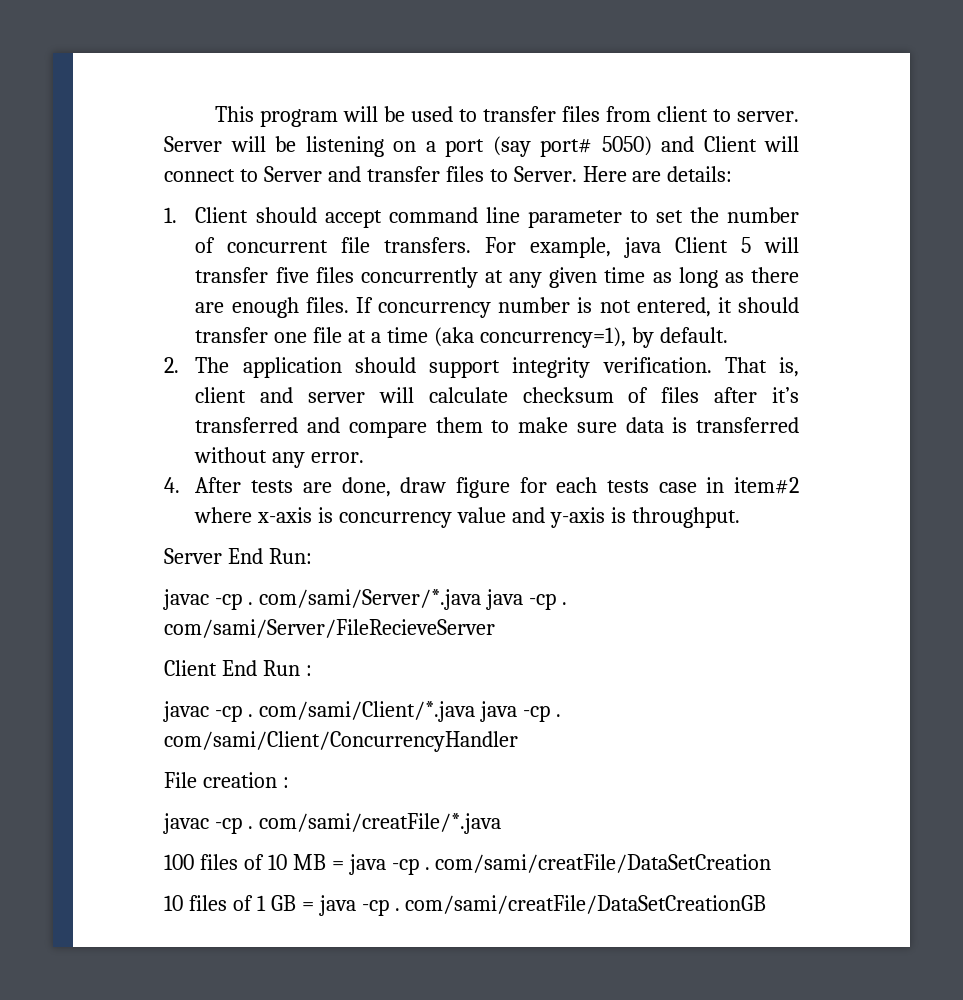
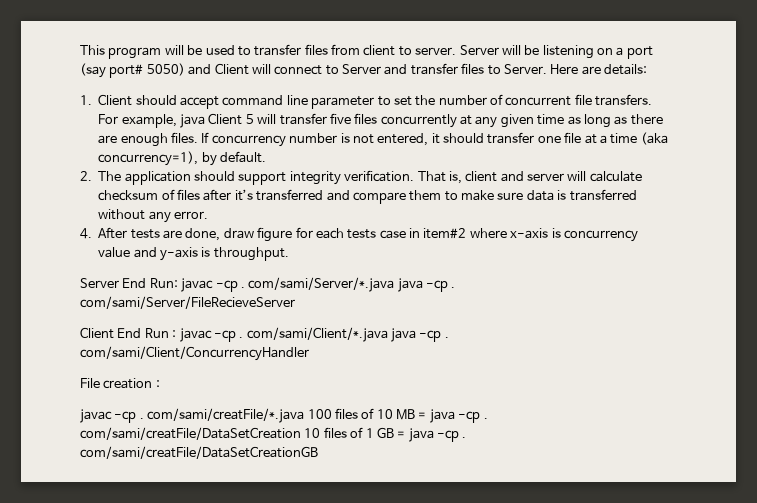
(312, 556) // -> (178, 283) none
(312, 670) // -> (177, 334) none
(501, 823) // -> (305, 415) none
(772, 863) // -> (301, 433) none

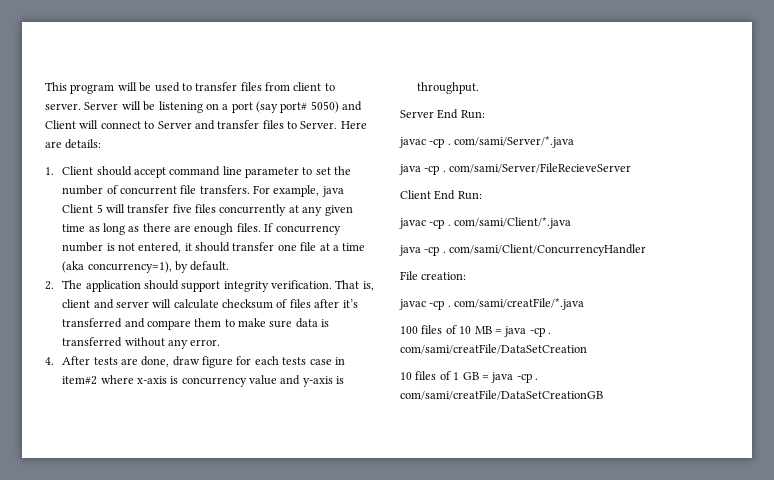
(178, 283) none -> (485, 114) //
(395, 284) none -> (575, 142) //
[144,328,177,338] Run : -> [457,191,482,200] Run: //
(388, 334) none -> (572, 223) //
[103,378,160,389] creation : -> [421,272,467,280] creation:
(305, 415) none -> (585, 304) //
(301, 433) none -> (587, 349) //

